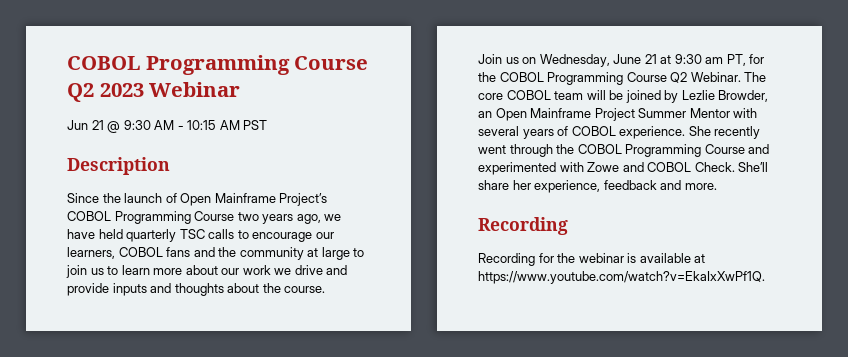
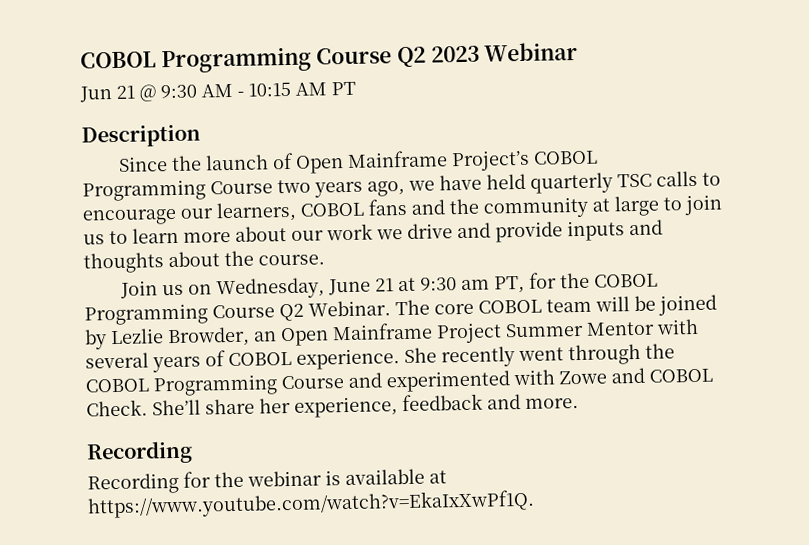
[243,120,268,130] PST -> [331,81,356,96] PT

